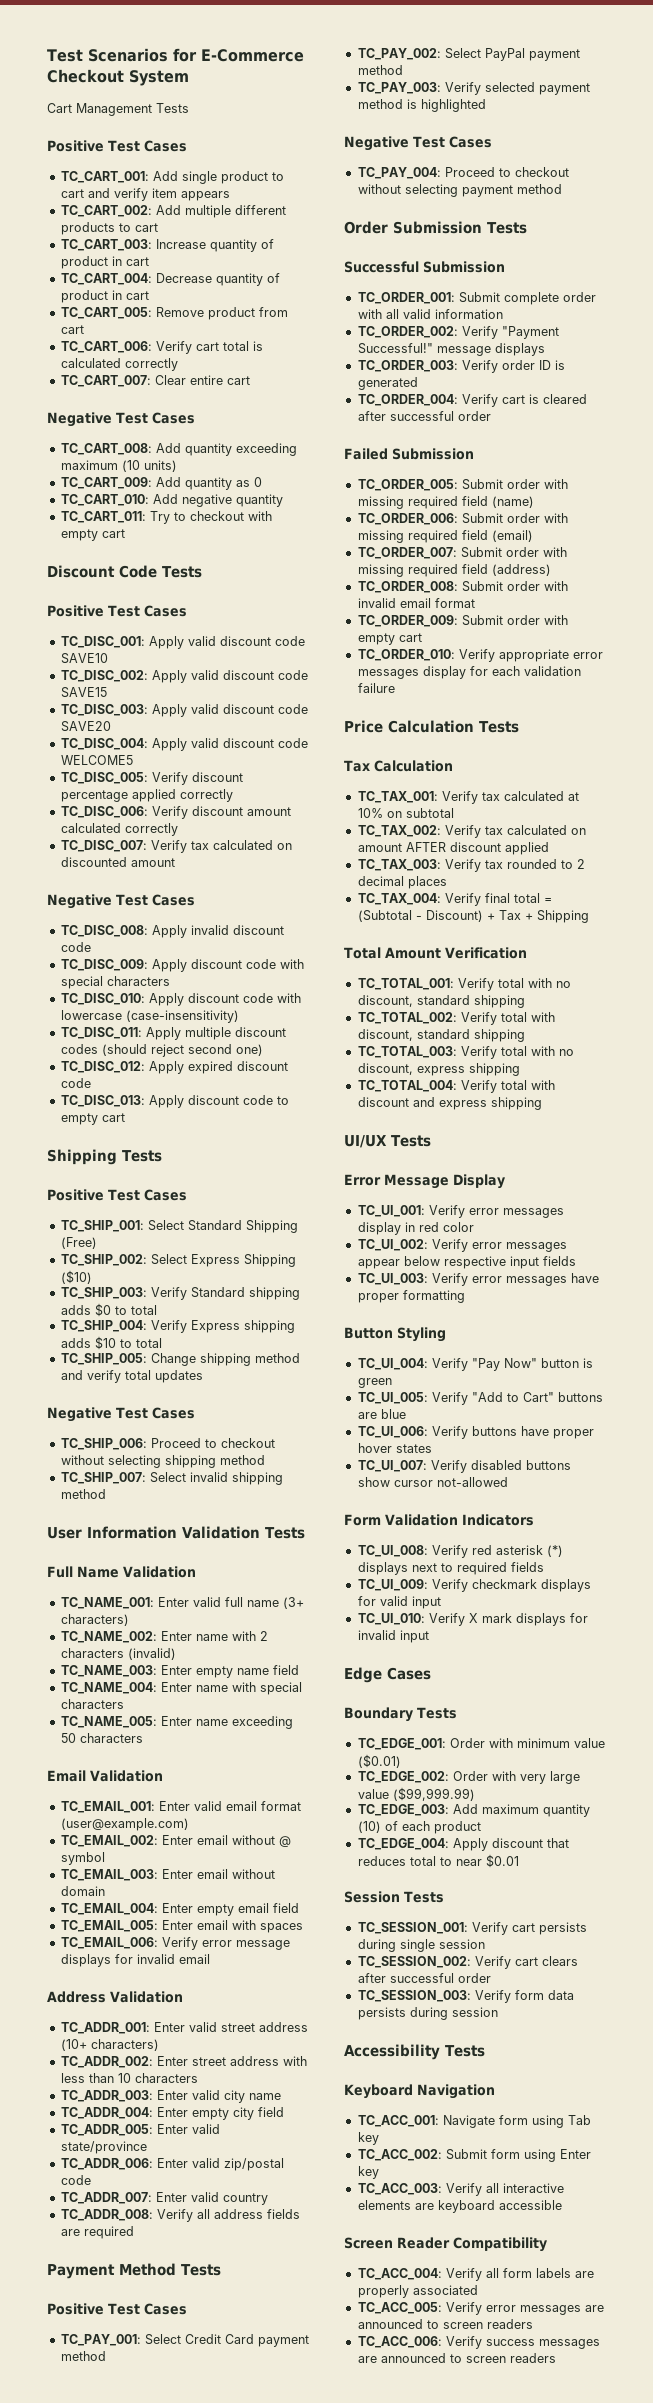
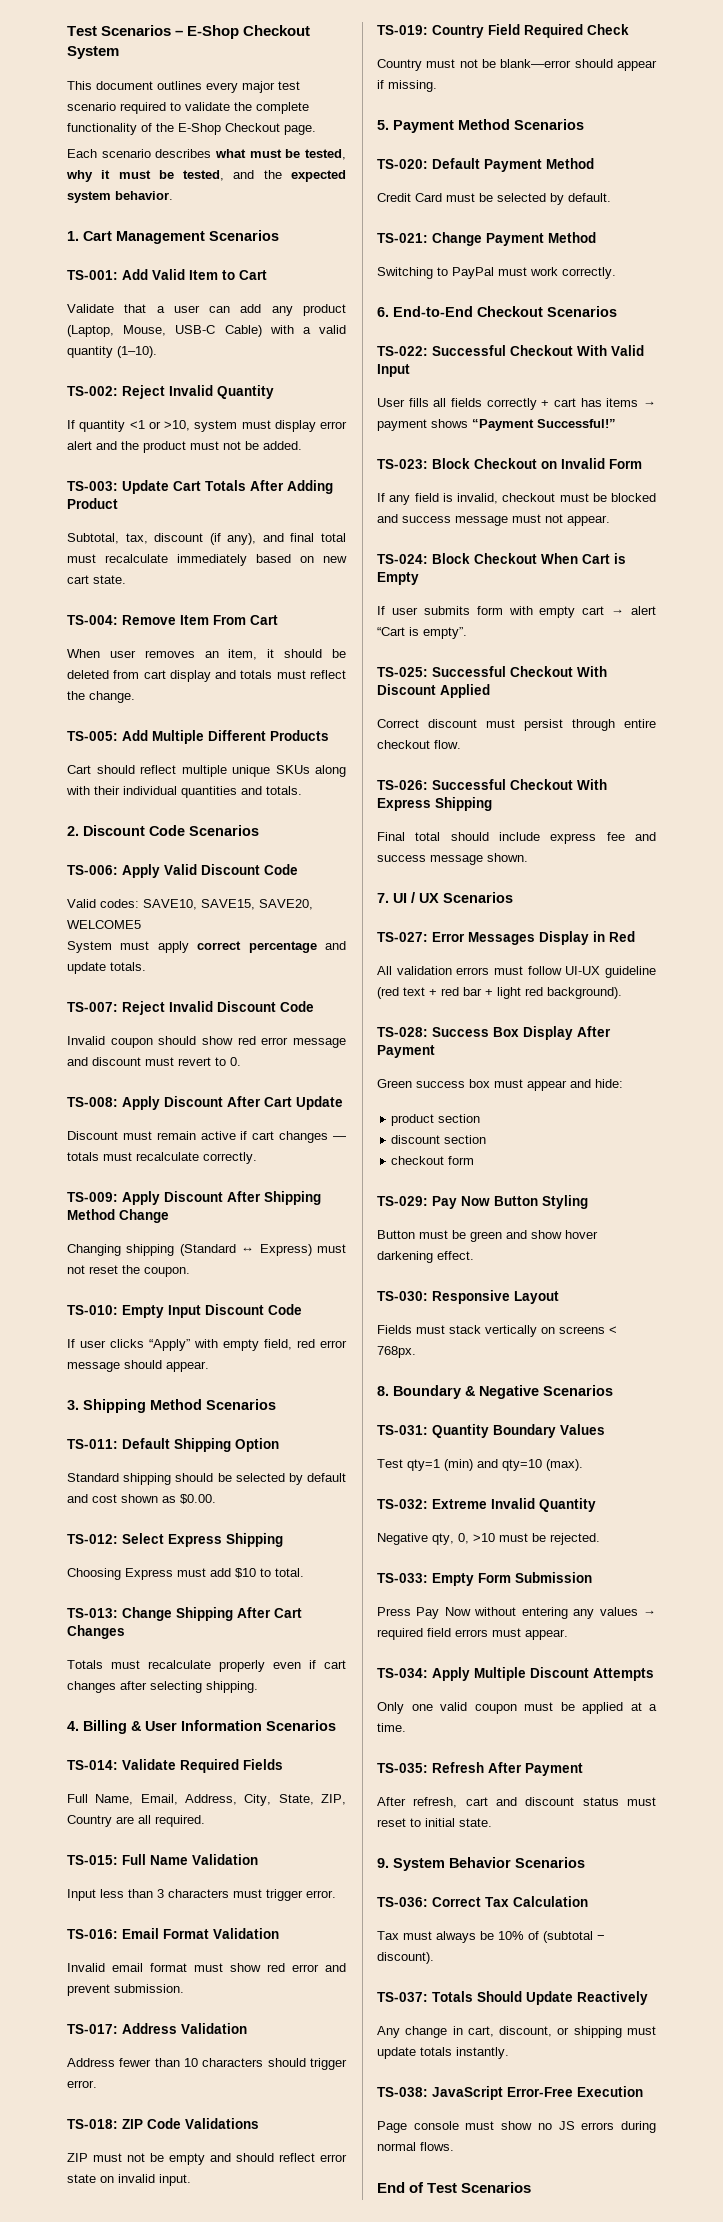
[47,48,304,62] Test Scenarios for E-Commerce -> [67,25,240,39] Test Scenarios – E-Shop
[47,103,189,116] [47,140,187,152] [60,171,284,184] [60,188,230,201] [60,205,286,218] [60,222,158,235] [60,239,274,252] [60,256,149,269] [60,273,280,286] [60,290,149,303] [60,307,288,320] [60,325,84,334] [60,341,263,354] [60,358,178,371] [60,375,250,387] [47,412,195,427] [60,443,297,456] [60,460,177,472] [60,477,262,490] [60,494,283,507] [60,511,272,524] [60,529,125,541] [47,565,202,578] [47,605,187,617] [60,636,305,649] [60,653,108,664] [60,670,308,683] [60,687,107,698] [60,704,308,717] [60,721,111,732] [60,738,308,751] [60,755,133,765] [60,772,243,785] [60,789,233,802] [60,806,291,819] [60,823,178,836] [60,840,292,853] [60,857,175,867] [47,894,195,909] [60,925,284,938] [60,942,91,952] [60,959,304,972] [60,976,170,989] [60,993,301,1006] [60,1010,239,1023] [60,1027,286,1040] [60,1044,263,1057] [60,1061,288,1074] [60,1078,91,1088] [60,1095,289,1108] [60,1113,125,1125] [47,1149,162,1165] [47,1189,187,1201] [60,1220,298,1233] [60,1237,97,1249] [60,1254,296,1267] [60,1270,92,1284] [60,1287,300,1300] [60,1303,157,1317] [60,1320,295,1333] [60,1336,162,1350] [60,1353,300,1366] [60,1370,203,1383] [47,1407,195,1422] [60,1438,275,1450] [60,1455,265,1468] [60,1472,283,1485] [60,1489,106,1499] [47,1526,305,1539] [47,1566,196,1578] [60,1597,304,1609] [60,1614,129,1626] [60,1631,268,1643] [60,1648,176,1660] [60,1665,299,1678] [60,1682,302,1695] [60,1699,124,1709] [60,1716,293,1729] [60,1733,143,1743] [47,1770,163,1782] [60,1801,301,1813] [60,1818,189,1831] [60,1835,291,1847] [60,1852,105,1865] [60,1869,275,1881] [60,1886,105,1896] [60,1903,299,1916] [60,1920,303,1933] [60,1937,290,1950] [60,1954,210,1967] [47,1991,183,2003] [60,2022,308,2034] [60,2039,159,2051] [60,2056,307,2068] [60,2073,198,2083] [60,2090,281,2103] [60,2107,284,2120] [60,2124,220,2136] [60,2141,147,2154] [60,2158,284,2171] [60,2175,91,2185] [60,2192,268,2205] [60,2209,300,2222] [60,2226,134,2239] [47,2263,221,2279] [47,2303,187,2315] [60,2334,309,2347] [60,2351,106,2361] [357,48,580,61] [357,65,403,75] [357,82,590,95] [357,99,486,112] [344,136,492,151] [357,167,569,179] [357,184,562,197] [344,221,527,234] [344,261,505,273] [357,292,596,305] [357,309,503,319] [357,326,559,339] [357,343,545,356] [357,360,565,373] [357,377,418,390] [357,394,587,407] [357,411,491,421] [344,448,474,460] [357,479,568,491] [357,496,534,509] [357,513,568,525] [357,530,533,543] [357,547,567,559] [357,564,551,577] [357,581,568,593] [357,598,475,608] [357,615,568,627] [357,633,422,645] [357,649,603,662] [357,666,581,679] [357,683,395,693] [344,720,519,733] [344,760,453,772] [357,791,579,804] [357,808,454,818] [357,825,586,838] [357,842,549,855] [357,859,585,872] [357,876,447,889] [357,893,552,906] [357,910,589,923] [344,947,527,959] [357,978,571,991] [357,995,525,1008] [357,1012,555,1025] [357,1029,525,1042] [357,1046,574,1059] [357,1063,520,1076] [357,1080,555,1093] [357,1097,542,1110] [344,1135,431,1148] [344,1174,505,1189] [357,1205,564,1218] [357,1222,474,1235] [357,1239,567,1252] [357,1256,576,1269] [357,1273,599,1286] [357,1290,465,1303] [344,1327,446,1342] [357,1358,593,1371] [357,1378,392,1388] [357,1392,603,1405] [357,1409,406,1419] [357,1426,594,1439] [357,1443,432,1453] [357,1460,571,1473] [357,1477,508,1487] [344,1514,534,1526] [357,1545,563,1558] [357,1562,544,1575] [357,1579,591,1592] [357,1596,441,1609] [357,1613,588,1626] [357,1630,429,1643] [344,1667,431,1683] [344,1707,457,1722] [357,1738,605,1750] [357,1754,401,1768] [357,1771,580,1784] [357,1787,475,1801] [357,1804,590,1817] [357,1821,481,1834] [357,1838,569,1851] [357,1854,519,1868] [344,1891,444,1903] [357,1922,587,1935] [357,1939,485,1952] [357,1956,578,1969] [357,1973,491,1983] [357,1990,574,2003] [357,2007,498,2020] [344,2044,485,2060] [344,2084,495,2099] [357,2115,591,2128] [357,2132,379,2145] [357,2149,591,2162] [357,2166,379,2179] [357,2183,564,2196] [357,2200,562,2213] [344,2237,547,2252] [357,2268,594,2281] [357,2285,478,2298] [357,2302,604,2315] [357,2319,533,2329] [357,2336,600,2349] [357,2353,556,2363] Cart Management Tests // Positive Test Cases // TC_CART_001: Add single product to cart and verify item appears // TC_CART_002: Add multiple different products to cart // TC_CART_003: Increase quantity of product in cart // TC_CART_004: Decrease quantity of product in cart // TC_CART_005: Remove product from cart // TC_CART_006: Verify cart total is calculated correctly // TC_CART_007: Clear entire cart // Negative Test Cases // TC_CART_008: Add quantity exceeding maximum (10 units) // TC_CART_009: Add quantity as 0 // TC_CART_010: Add negative quantity // TC_CART_011: Try to checkout with empty cart // Discount Code Tests // Positive Test Cases // TC_DISC_001: Apply valid discount code SAVE10 // TC_DISC_002: Apply valid discount code SAVE15 // TC_DISC_003: Apply valid discount code SAVE20 // TC_DISC_004: Apply valid discount code WELCOME5 // TC_DISC_005: Verify discount percentage applied correctly // TC_DISC_006: Verify discount amount calculated correctly // TC_DISC_007: Verify tax calculated on discounted amount // Negative Test Cases // TC_DISC_008: Apply invalid discount code // TC_DISC_009: Apply discount code with special characters // TC_DISC_010: Apply discount code with lowercase (case-insensitivity) // TC_DISC_011: Apply multiple discount codes (should reject second one) // TC_DISC_012: Apply expired discount code // TC_DISC_013: Apply discount code to empty cart // Shipping Tests // Positive Test Cases // TC_SHIP_001: Select Standard Shipping (Free) // TC_SHIP_002: Select Express Shipping ($10) // TC_SHIP_003: Verify Standard shipping adds $0 to total // TC_SHIP_004: Verify Express shipping adds $10 to total // TC_SHIP_005: Change shipping method and verify total updates // Negative Test Cases // TC_SHIP_006: Proceed to checkout without selecting shipping method // TC_SHIP_007: Select invalid shipping method // User Information Validation Tests // Full Name Validation // TC_NAME_001: Enter valid full name (3+ characters) // TC_NAME_002: Enter name with 2 characters (invalid) // TC_NAME_003: Enter empty name field // TC_NAME_004: Enter name with special characters // TC_NAME_005: Enter name exceeding 50 characters // Email Validation // TC_EMAIL_001: Enter valid email format (user@example.com) // TC_EMAIL_002: Enter email without @ symbol // TC_EMAIL_003: Enter email without domain // TC_EMAIL_004: Enter empty email field // TC_EMAIL_005: Enter email with spaces // TC_EMAIL_006: Verify error message displays for invalid email // Address Validation // TC_ADDR_001: Enter valid street address (10+ characters) // TC_ADDR_002: Enter street address with less than 10 characters // TC_ADDR_003: Enter valid city name // TC_ADDR_004: Enter empty city field // TC_ADDR_005: Enter valid state/province // TC_ADDR_006: Enter valid zip/postal code // TC_ADDR_007: Enter valid country // TC_ADDR_008: Verify all address fields are required // Payment Method Tests // Positive Test Cases // TC_PAY_001: Select Credit Card payment method // TC_PAY_002: Select PayPal payment method // TC_PAY_003: Verify selected payment method is highlighted // Negative Test Cases // TC_PAY_004: Proceed to checkout without selecting payment method // Order Submission Tests // Successful Submission // TC_ORDER_001: Submit complete order with all valid information // TC_ORDER_002: Verify "Payment Successful!" message displays // TC_ORDER_003: Verify order ID is generated // TC_ORDER_004: Verify cart is cleared after successful order // Failed Submission // TC_ORDER_005: Submit order with missing required field (name) // TC_ORDER_006: Submit order with missing required field (email) // TC_ORDER_007: Submit order with missing required field (address) // TC_ORDER_008: Submit order with invalid email format // TC_ORDER_009: Submit order with empty cart // TC_ORDER_010: Verify appropriate error messages display for each validation failure // Price Calculation Tests // Tax Calculation // TC_TAX_001: Verify tax calculated at 10% on subtotal // TC_TAX_002: Verify tax calculated on amount AFTER discount applied // TC_TAX_003: Verify tax rounded to 2 decimal places // TC_TAX_004: Verify final total = (Subtotal - Discount) + Tax + Shipping // Total Amount Verification // TC_TOTAL_001: Verify total with no discount, standard shipping // TC_TOTAL_002: Verify total with discount, standard shipping // TC_TOTAL_003: Verify total with no discount, express shipping // TC_TOTAL_004: Verify total with discount and express shipping // UI/UX Tests // Error Message Display // TC_UI_001: Verify error messages display in red color // TC_UI_002: Verify error messages appear below respective input fields // TC_UI_003: Verify error messages have proper formatting // Button Styling // TC_UI_004: Verify "Pay Now" button is green // TC_UI_005: Verify "Add to Cart" buttons are blue // TC_UI_006: Verify buttons have proper hover states // TC_UI_007: Verify disabled buttons show cursor not-allowed // Form Validation Indicators // TC_UI_008: Verify red asterisk (*) displays next to required fields // TC_UI_009: Verify checkmark displays for valid input // TC_UI_010: Verify X mark displays for invalid input // Edge Cases // Boundary Tests // TC_EDGE_001: Order with minimum value ($0.01) // TC_EDGE_002: Order with very large value ($99,999.99) // TC_EDGE_003: Add maximum quantity (10) of each product // TC_EDGE_004: Apply discount that reduces total to near $0.01 // Session Tests // TC_SESSION_001: Verify cart persists during single session // TC_SESSION_002: Verify cart clears after successful order // TC_SESSION_003: Verify form data persists during session // Accessibility Tests // Keyboard Navigation // TC_ACC_001: Navigate form using Tab key // TC_ACC_002: Submit form using Enter key // TC_ACC_003: Verify all interactive elements are keyboard accessible // Screen Reader Compatibility // TC_ACC_004: Verify all form labels are properly associated // TC_ACC_005: Verify error messages are announced to screen readers // TC_ACC_006: Verify success messages are announced to screen readers -> [67,81,300,93] [67,102,309,114] [67,123,316,135] [67,149,346,160] [66,170,346,182] [67,191,173,203] [67,230,279,244] [67,269,267,280] [67,304,346,316] [67,325,346,337] [67,346,157,358] [67,385,274,399] [67,420,347,432] [67,441,302,453] [67,480,333,494] [67,498,118,509] [67,533,347,545] [67,554,347,566] [67,575,126,584] [67,615,278,625] [67,649,346,660] [67,670,346,682] [67,691,135,703] [67,730,329,744] [67,765,346,777] [66,786,302,798] [67,825,259,836] [67,864,298,878] [67,899,313,910] [67,920,141,929] [67,941,346,953] [67,962,146,974] [67,1001,314,1015] [67,1036,346,1048] [67,1057,241,1066] [67,1096,343,1110] [67,1131,346,1143] [67,1152,257,1164] [67,1191,321,1205] [67,1209,169,1223] [67,1244,346,1256] [67,1265,190,1277] [67,1304,302,1318] [67,1339,347,1351] [67,1360,209,1372] [67,1399,276,1413] [67,1438,279,1452] [67,1473,346,1485] [67,1494,216,1504] [67,1533,283,1547] [67,1568,304,1580] [67,1607,302,1621] [67,1625,125,1639] [67,1660,346,1672] [67,1681,258,1693] [67,1720,336,1734] [67,1759,283,1773] [67,1794,346,1806] [67,1815,205,1827] [67,1854,258,1865] [67,1889,336,1901] [67,1928,279,1939] [67,1963,346,1972] [67,1984,184,1996] [67,2023,247,2034] [67,2058,347,2070] [67,2080,97,2088] [67,2118,259,2129] [67,2153,347,2165] [67,2174,191,2186] [377,24,629,38] [377,59,657,71] [377,80,437,92] [377,119,584,133] [377,158,594,172] [377,193,611,205] [377,232,596,246] [377,267,616,279] [377,306,617,317] [377,345,644,356] [377,364,410,377] [377,398,656,410] [377,419,616,431] [377,458,642,469] [377,493,656,505] [377,514,610,526] [377,553,626,564] [377,572,419,585] [377,606,656,618] [377,627,467,639] [377,666,607,677] [377,684,490,698] [377,719,656,731] [377,740,461,749] [377,779,607,790] [377,797,492,811] [377,832,656,844] [377,853,528,865] [377,892,513,903] [377,931,635,945] [377,966,656,978] [377,987,622,999] [377,1026,611,1040] [377,1045,435,1058] [377,1079,623,1091] [391,1114,481,1126] [391,1135,487,1144] [391,1156,475,1165] [377,1195,588,1209] [377,1230,598,1242] [377,1251,474,1263] [377,1290,559,1304] [377,1325,617,1337] [377,1346,416,1358] [377,1385,613,1399] [377,1424,605,1438] [377,1459,583,1471] [377,1498,596,1512] [377,1533,600,1545] [377,1572,592,1586] [377,1607,656,1619] [377,1628,568,1640] [377,1667,654,1681] [377,1702,657,1714] [377,1723,406,1732] [377,1762,583,1776] [377,1797,656,1808] [377,1818,492,1827] [377,1857,585,1871] [377,1896,588,1907] [377,1931,605,1943] [377,1952,434,1964] [377,1991,648,2005] [377,2026,656,2038] [377,2047,509,2059] [377,2086,643,2100] [377,2121,656,2133] [377,2142,454,2151] [377,2182,532,2193] This document outlines every major test scenario required to validate the complete functionality of the E-Shop Checkout page. // Each scenario describes what must be tested, why it must be tested, and the expected system behavior. // 1. Cart Management Scenarios // TS-001: Add Valid Item to Cart // Validate that a user can add any product (Laptop, Mouse, USB-C Cable) with a valid quantity (1–10). // TS-002: Reject Invalid Quantity // If quantity <1 or >10, system must display error alert and the product must not be added. // TS-003: Update Cart Totals After Adding Product // Subtotal, tax, discount (if any), and final total must recalculate immediately based on new cart state. // TS-004: Remove Item From Cart // When user removes an item, it should be deleted from cart display and totals must reflect the change. // TS-005: Add Multiple Different Products // Cart should reflect multiple unique SKUs along with their individual quantities and totals. // 2. Discount Code Scenarios // TS-006: Apply Valid Discount Code // Valid codes: SAVE10, SAVE15, SAVE20, WELCOME5 // System must apply correct percentage and update totals. // TS-007: Reject Invalid Discount Code // Invalid coupon should show red error message and discount must revert to 0. // TS-008: Apply Discount After Cart Update // Discount must remain active if cart changes — totals must recalculate correctly. // TS-009: Apply Discount After Shipping Method Change // Changing shipping (Standard ↔ Express) must not reset the coupon. // TS-010: Empty Input Discount Code // If user clicks “Apply” with empty field, red error message should appear. // 3. Shipping Method Scenarios // TS-011: Default Shipping Option // Standard shipping should be selected by default and cost shown as $0.00. // TS-012: Select Express Shipping // Choosing Express must add $10 to total. // TS-013: Change Shipping After Cart Changes // Totals must recalculate properly even if cart changes after selecting shipping. // 4. Billing & User Information Scenarios // TS-014: Validate Required Fields // Full Name, Email, Address, City, State, ZIP, Country are all required. // TS-015: Full Name Validation // Input less than 3 characters must trigger error. // TS-016: Email Format Validation // Invalid email format must show red error and prevent submission. // TS-017: Address Validation // Address fewer than 10 characters should trigger error. // TS-018: ZIP Code Validations // ZIP must not be empty and should reflect error state on invalid input. // TS-019: Country Field Required Check // Country must not be blank—error should appear if missing. // 5. Payment Method Scenarios // TS-020: Default Payment Method // Credit Card must be selected by default. // TS-021: Change Payment Method // Switching to PayPal must work correctly. // 6. End-to-End Checkout Scenarios // TS-022: Successful Checkout With Valid Input // User fills all fields correctly + cart has items → payment shows “Payment Successful!” // TS-023: Block Checkout on Invalid Form // If any field is invalid, checkout must be blocked and success message must not appear. // TS-024: Block Checkout When Cart is Empty // If user submits form with empty cart → alert “Cart is empty”. // TS-025: Successful Checkout With Discount Applied // Correct discount must persist through entire checkout flow. // TS-026: Successful Checkout With Express Shipping // Final total should include express fee and success message shown. // 7. UI / UX Scenarios // TS-027: Error Messages Display in Red // All validation errors must follow UI-UX guideline (red text + red bar + light red background). // TS-028: Success Box Display After Payment // Green success box must appear and hide: // product section // discount section // checkout form // TS-029: Pay Now Button Styling // Button must be green and show hover darkening effect. // TS-030: Responsive Layout // Fields must stack vertically on screens < 768px. // 8. Boundary & Negative Scenarios // TS-031: Quantity Boundary Values // Test qty=1 (min) and qty=10 (max). // TS-032: Extreme Invalid Quantity // Negative qty, 0, >10 must be rejected. // TS-033: Empty Form Submission // Press Pay Now without entering any values → required field errors must appear. // TS-034: Apply Multiple Discount Attempts // Only one valid coupon must be applied at a time. // TS-035: Refresh After Payment // After refresh, cart and discount status must reset to initial state. // 9. System Behavior Scenarios // TS-036: Correct Tax Calculation // Tax must always be 10% of (subtotal − discount). // TS-037: Totals Should Update Reactively // Any change in cart, discount, or shipping must update totals instantly. // TS-038: JavaScript Error-Free Execution // Page console must show no JS errors during normal flows. // End of Test Scenarios

